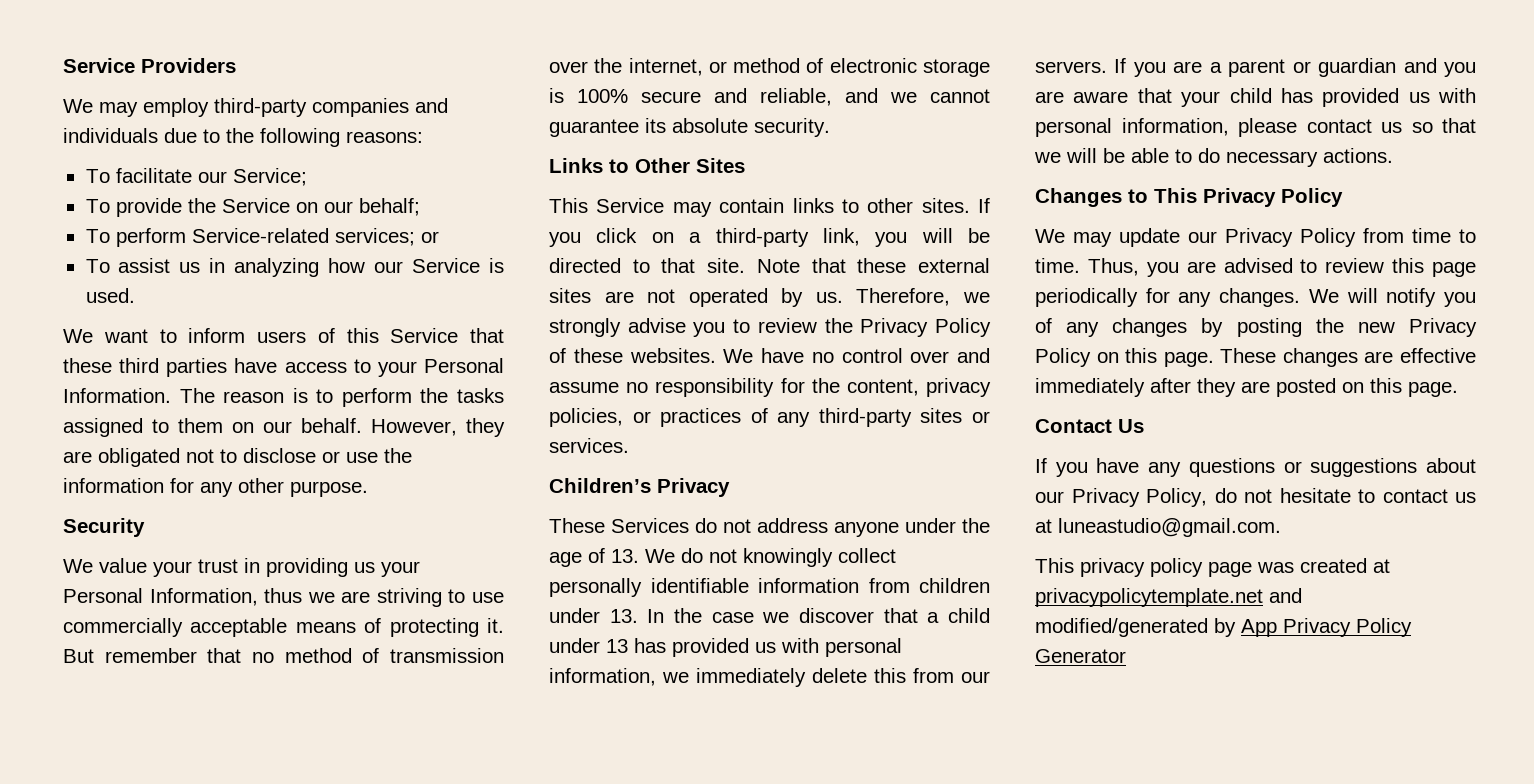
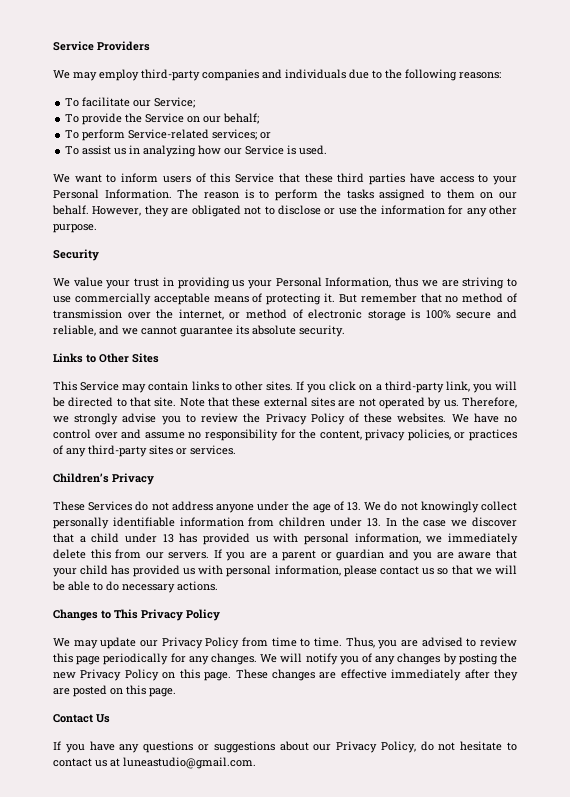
[1035,558,1390,577] [1035,588,1302,607] [1035,618,1412,637] [1035,649,1126,663] // This privacy policy page was created at privacypolicytemplate.net and modified/generated by App Privacy Policy Generator -> (256, 763) none

